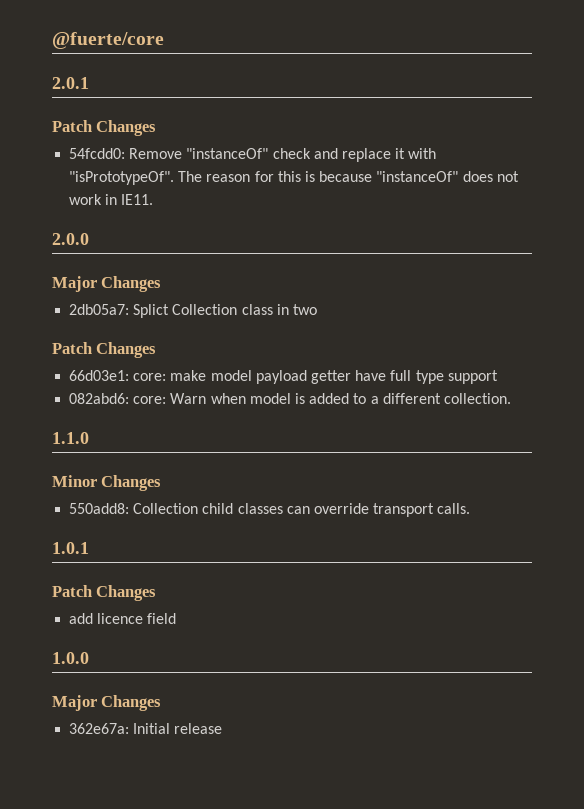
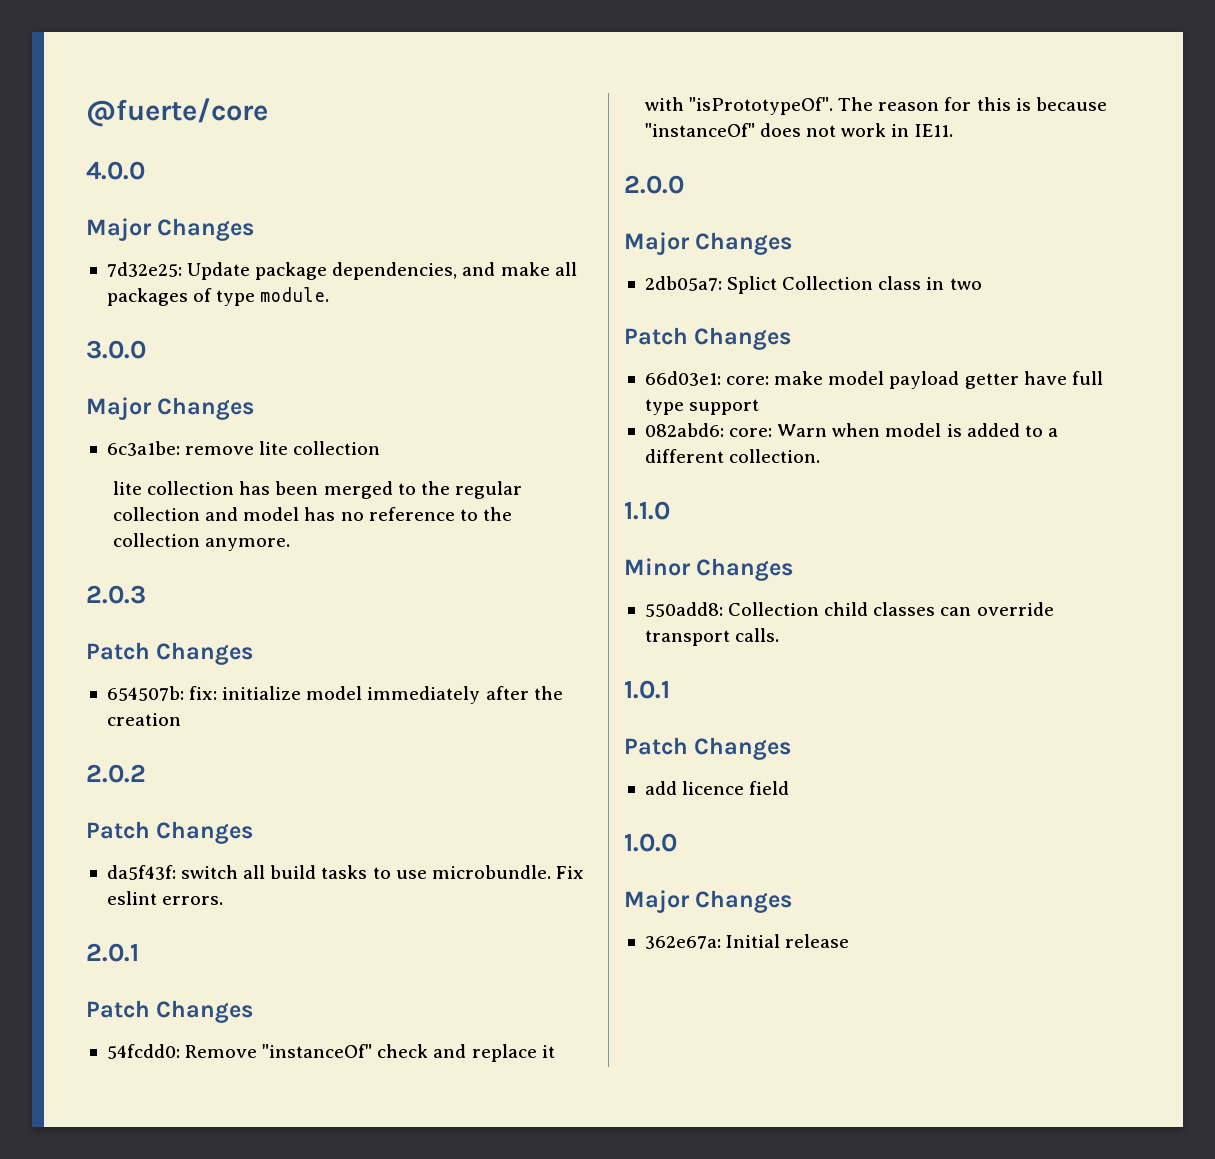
(164, 40) none -> [86,161,145,180] [86,218,255,241] [106,262,577,280] [106,287,330,306] [86,340,146,359] [86,397,255,420] [106,441,381,456] [113,481,522,499] [113,507,512,521] [113,533,291,551] [86,585,146,604] [86,642,254,665] [106,686,563,704] [106,713,181,726] [86,764,146,783] [86,821,254,844] [106,865,584,880] [106,891,224,905] // 4.0.0 // Major Changes // 7d32e25: Update package dependencies, and make all packages of type module. // 3.0.0 // Major Changes // 6c3a1be: remove lite collection // lite collection has been merged to the regular collection and model has no reference to the collection anymore. // 2.0.3 // Patch Changes // 654507b: fix: initialize model immediately after the creation // 2.0.2 // Patch Changes // da5f43f: switch all build tasks to use microbundle. Fix eslint errors.

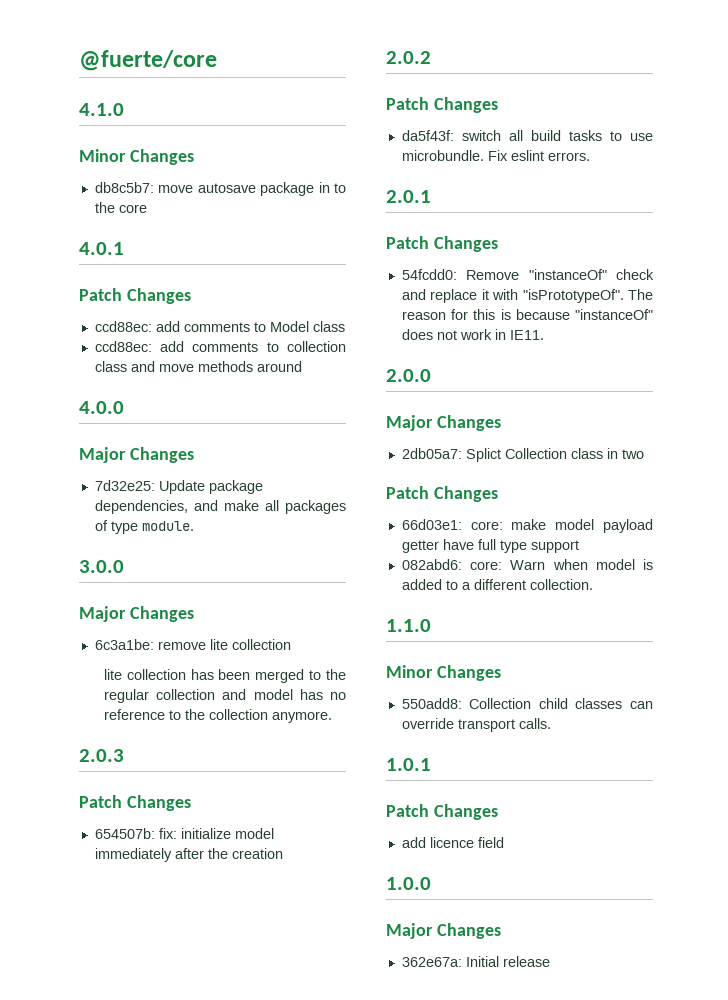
(268, 112) none -> [79,103,124,116] [79,149,194,165] [94,182,346,196] [94,202,147,213] [79,242,124,255] [79,288,191,304] [94,321,345,332] [94,341,346,352] [94,361,302,372] // 4.1.0 // Minor Changes // db8c5b7: move autosave package in to the core // 4.0.1 // Patch Changes // ccd88ec: add comments to Model class // ccd88ec: add comments to collection class and move methods around

